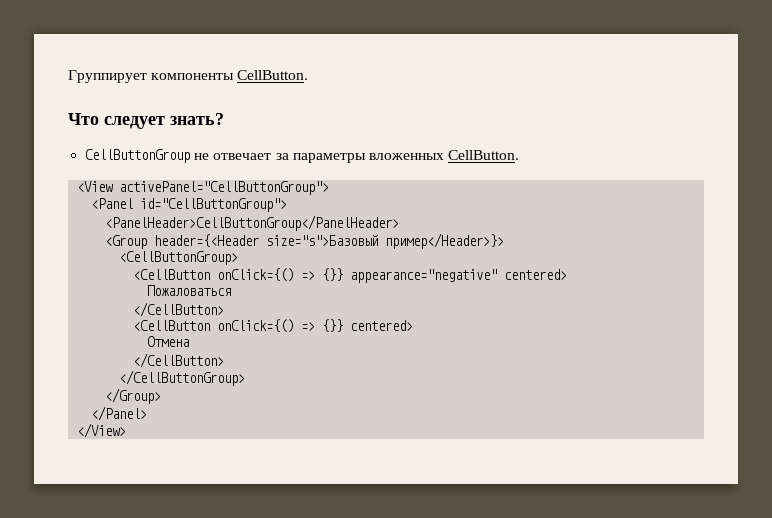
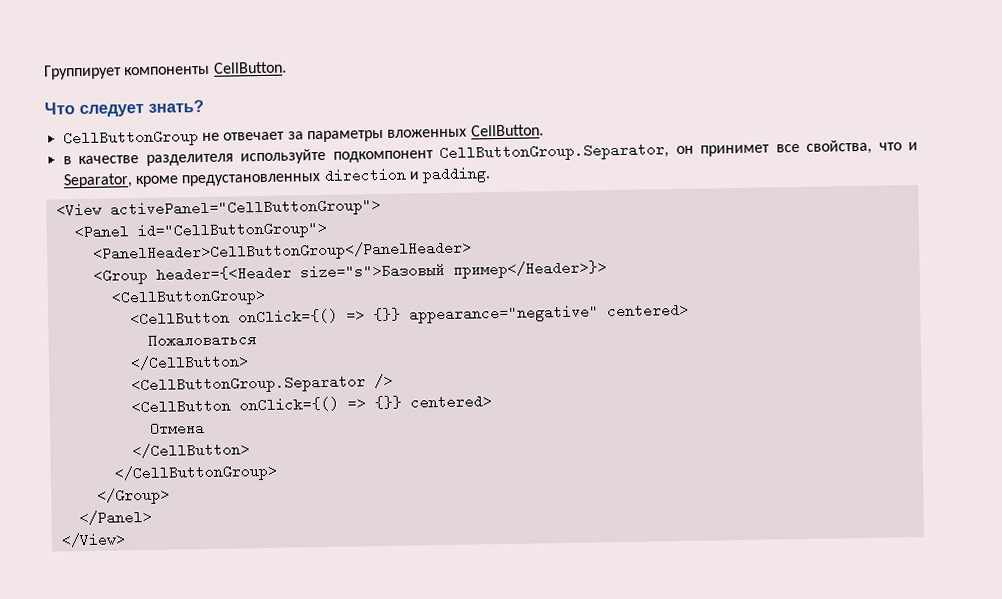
(520, 155) none -> [62,139,918,166] [62,166,492,189] // в качестве разделителя используйте подкомпонент CellButtonGroup.Separator, он принимет все свойства, что и Separator, кроме предустановленных direction и padding.
(225, 309) none -> [130,373,393,395] // <CellButtonGroup.Separator />

